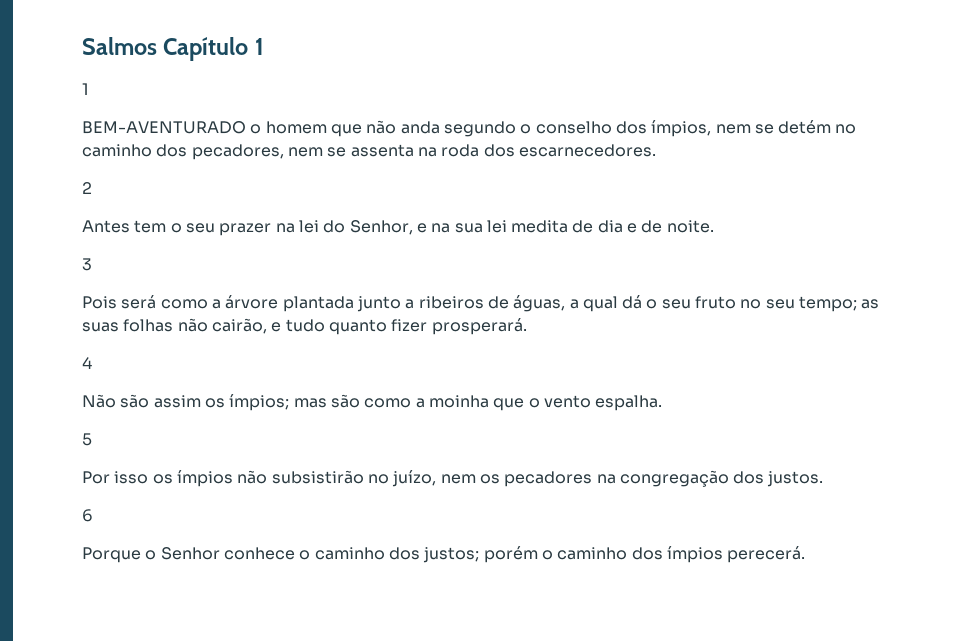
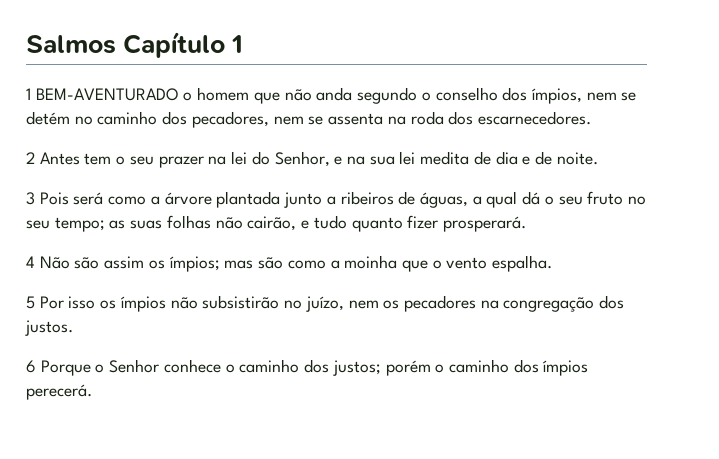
(89, 89) // -> (31, 94) none
(92, 188) // -> (35, 158) none
(92, 264) // -> (35, 198) none
(92, 363) // -> (35, 262) none
(92, 439) // -> (35, 302) none
(93, 515) // -> (36, 366) none

